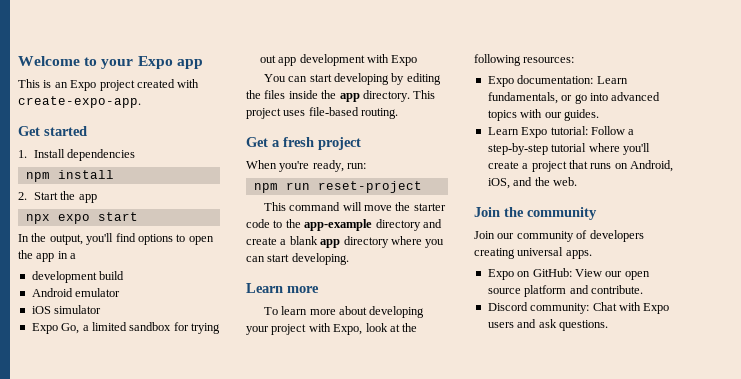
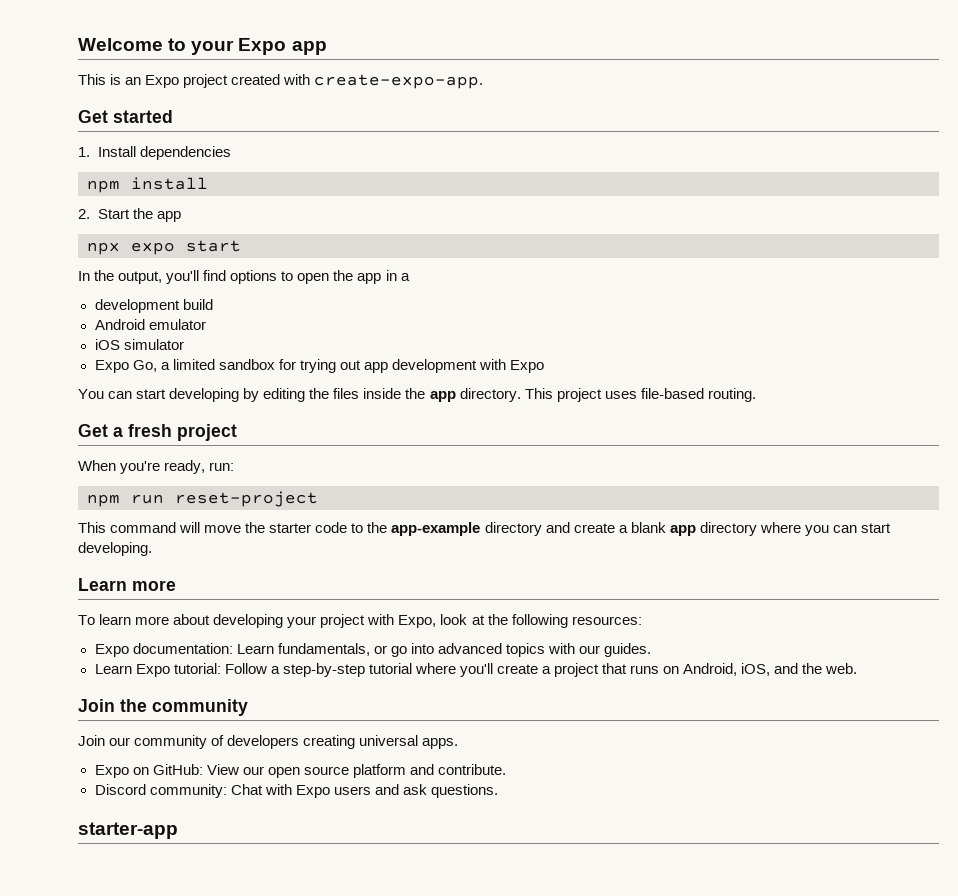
(608, 325) none -> [78,822,178,839] // starter-app

